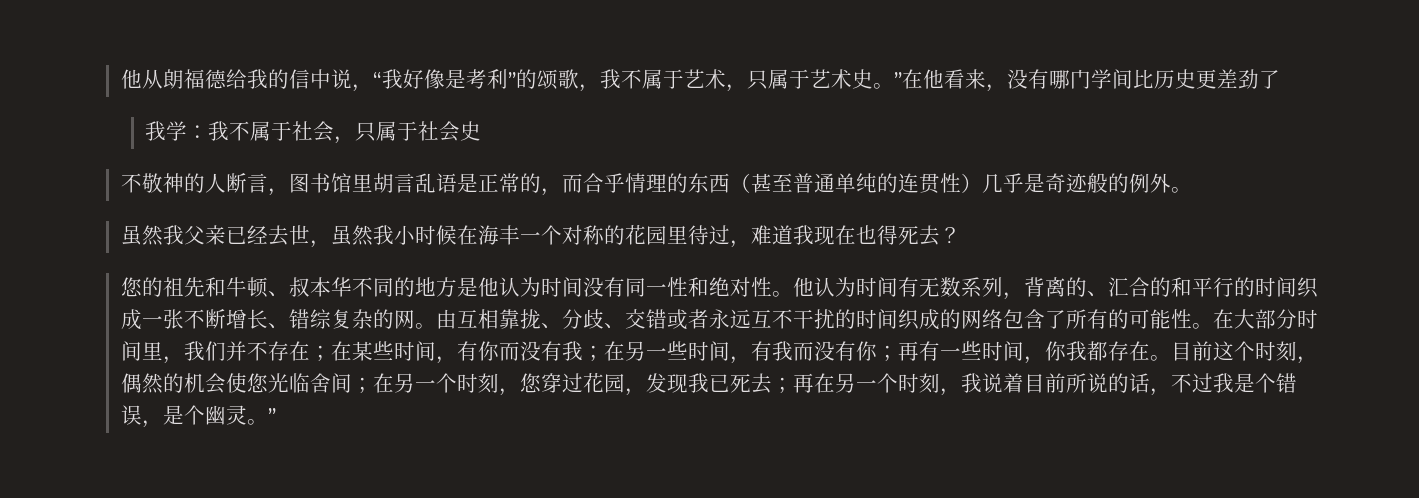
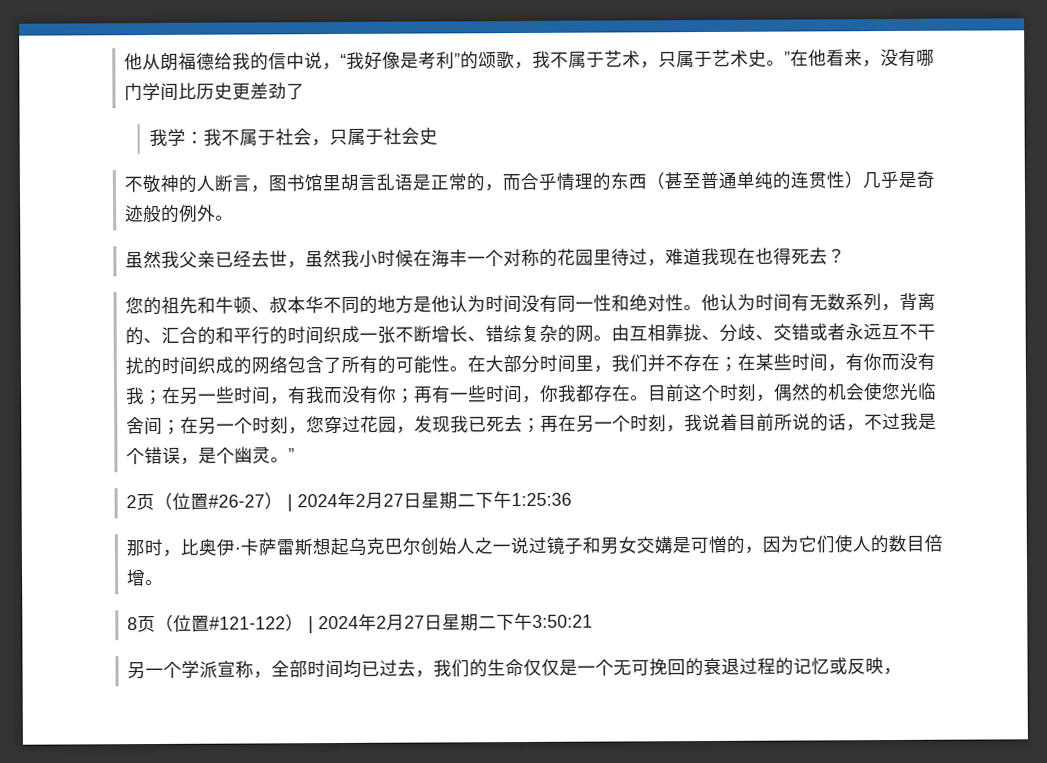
(276, 415) none -> [126,491,573,512] [126,534,944,557] [127,569,165,587] [127,612,594,634] [127,657,903,680] // 2页（位置#26-27） | 2024年2月27日星期二下午1:25:36 // 那时，比奥伊·卡萨雷斯想起乌克巴尔创始人之一说过镜子和男女交媾是可憎的，因为它们使人的数目倍增。 // 8页（位置#121-122） | 2024年2月27日星期二下午3:50:21 // 另一个学派宣称，全部时间均已过去，我们的生命仅仅是一个无可挽回的衰退过程的记忆或反映，

